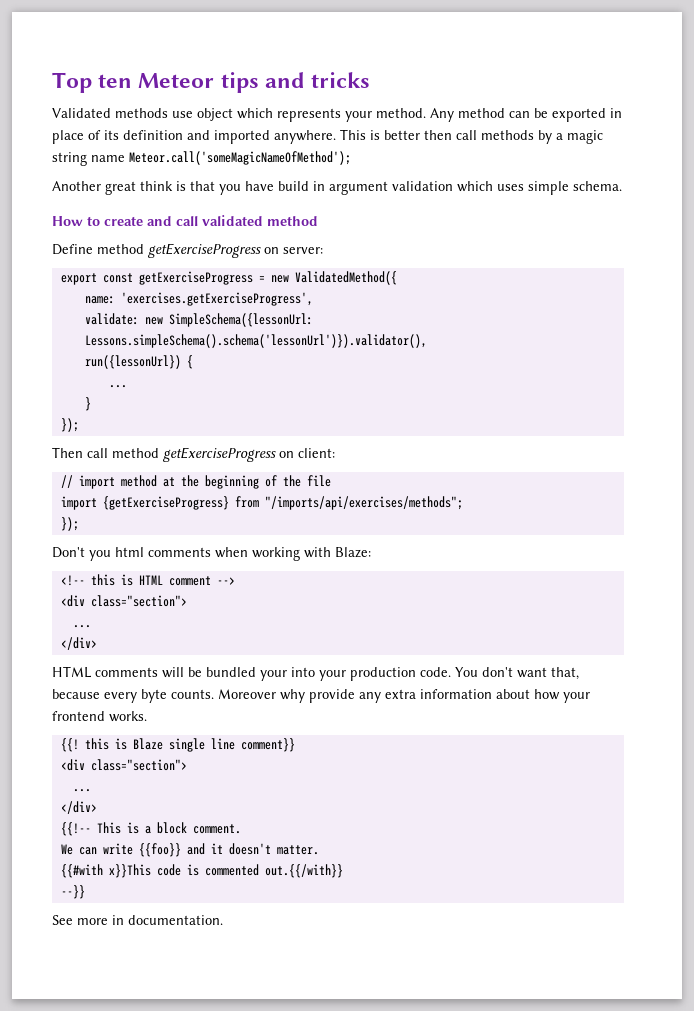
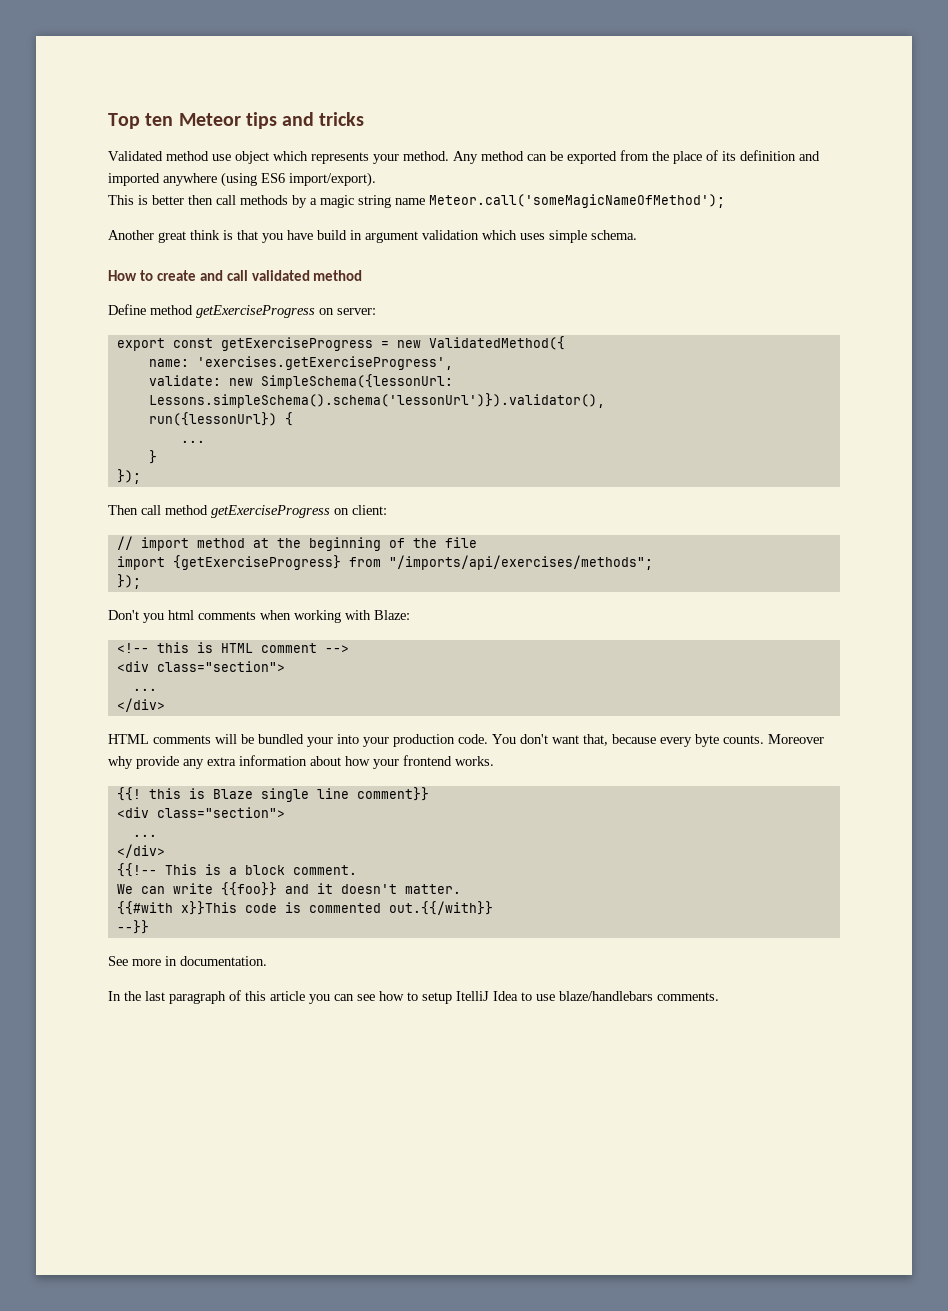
[115,108,168,118] methods -> [166,151,209,161] method
[610,108,622,118] in -> [620,150,669,161] from the
[274,130,336,144] anywhere. -> [163,172,376,187] anywhere (using ES6 import/export). //
(223, 920) none -> [108,990,719,1004] // In the last paragraph of this article you can see how to setup ItelliJ Idea to use blaze/handlebars comments.

